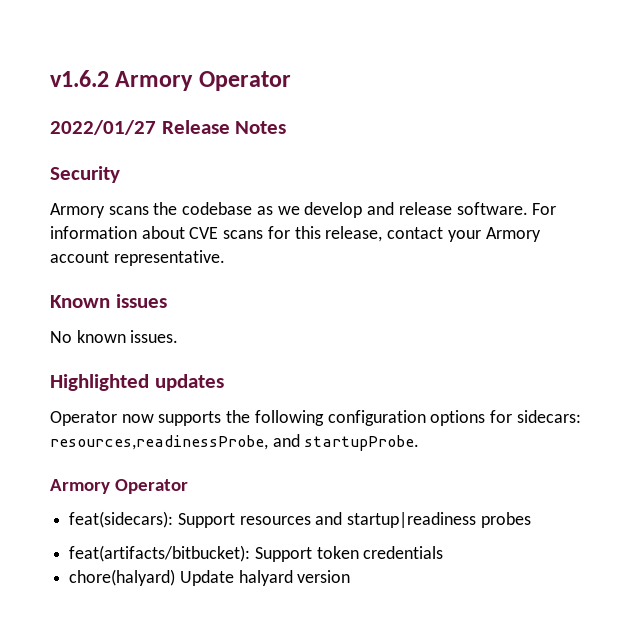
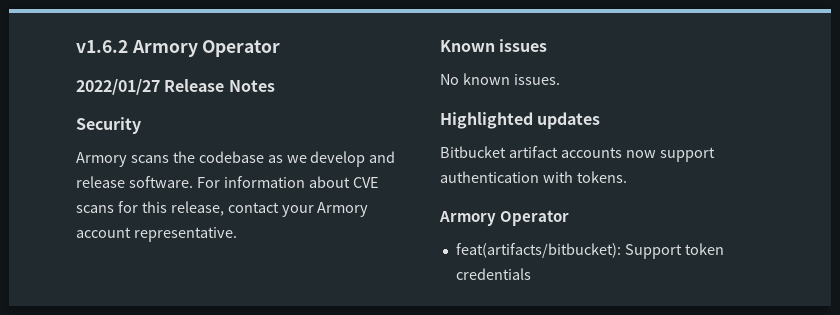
[50,410,581,426] [50,434,420,451] [50,479,189,494] [69,511,531,528] Operator now supports the following configuration options for sidecars: resources,readinessProbe, and startupProbe. // Armory Operator // feat(sidecars): Support resources and startup|readiness probes -> [440,146,715,162] [440,171,627,183] [439,210,570,226] Bitbucket artifact accounts now support authentication with tokens. // Armory Operator
[69,569,351,586] // chore(halyard) Update halyard version -> (531, 274) none

